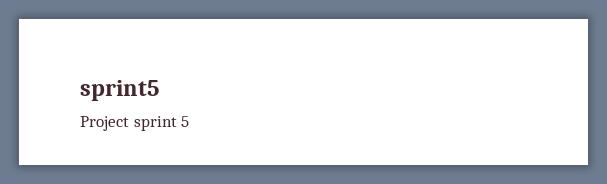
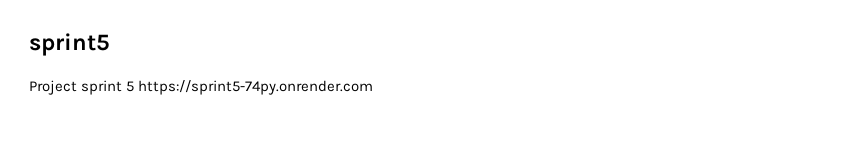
(190, 121) none -> [138,80,374,95] https://sprint5-74py.onrender.com

